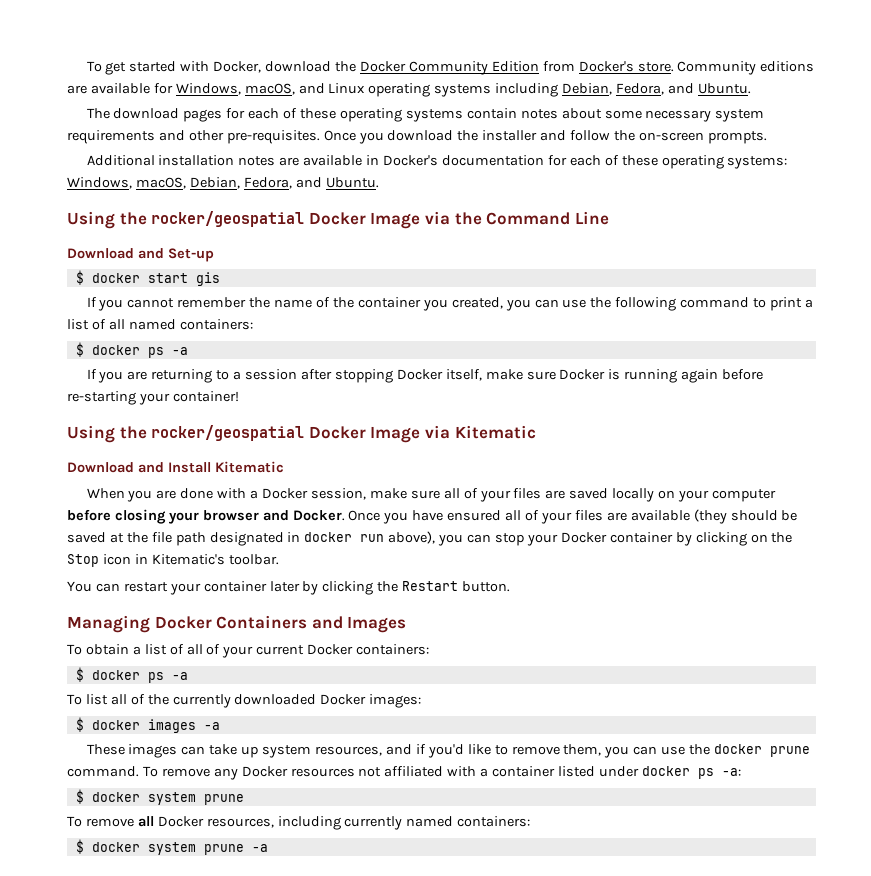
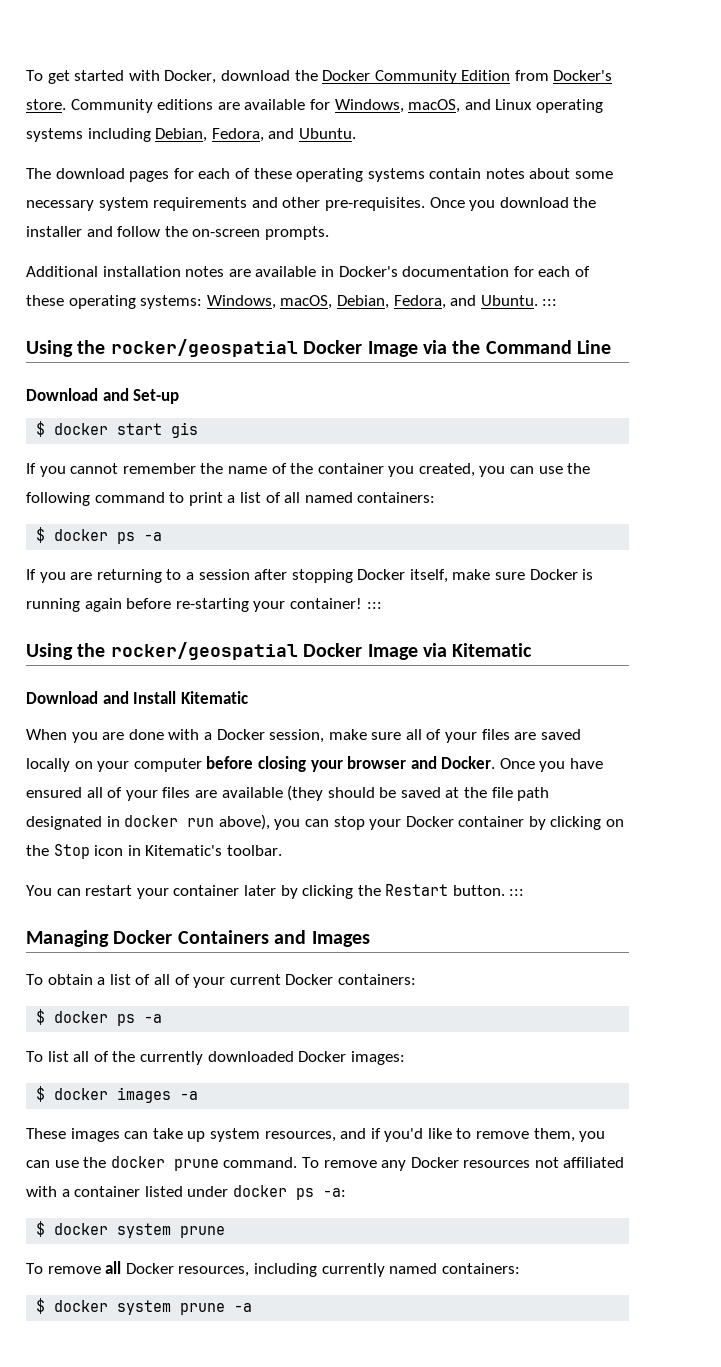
(379, 182) none -> [542,299,558,306] :::
(239, 396) none -> [366,602,382,609] :::
(511, 586) none -> [509,889,525,896] :::

